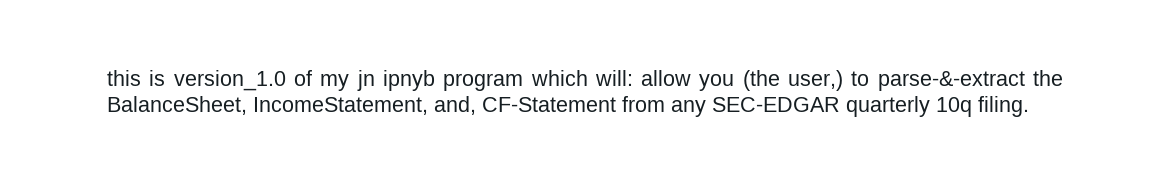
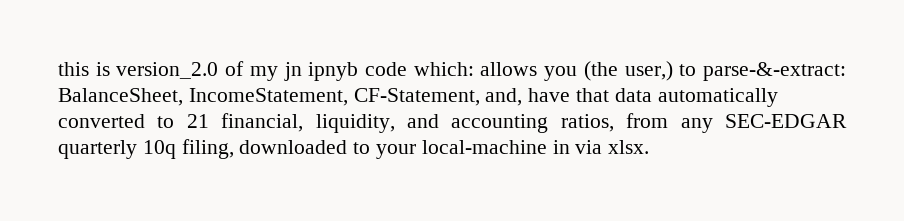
[173,70,286,91] version_1.0 -> [116,62,219,79] version_2.0
[443,70,1063,91] [107,96,616,115] program which will: allow you (the user,) to parse-&-extract the BalanceSheet, IncomeStatement, and, CF-Statement -> [365,61,846,81] [58,88,778,107] [58,113,614,133] code which: allows you (the user,) to parse-&-extract: BalanceSheet, IncomeStatement, CF-Statement, and, have that data automatically converted to 21 financial, liquidity, and accounting ratios,
[978,96,1029,117] filing. -> [181,139,650,159] filing, downloaded to your local-machine in via xlsx.

